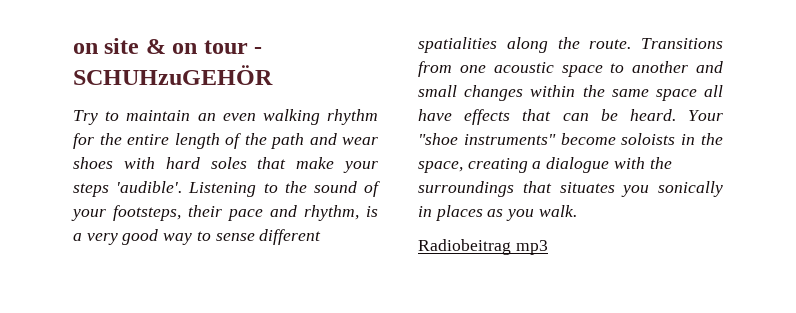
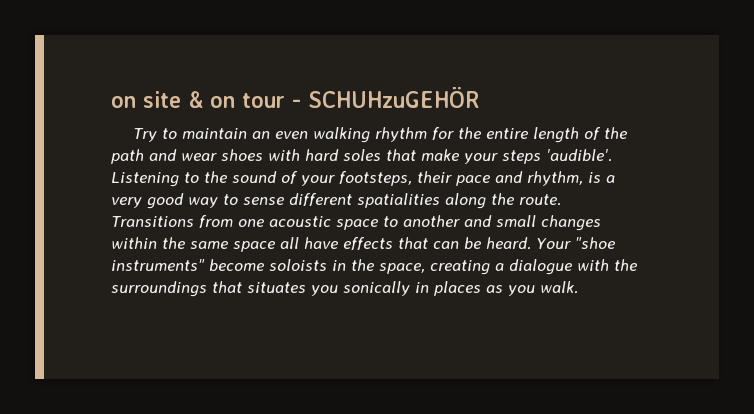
[418,239,548,255] // Radiobeitrag mp3 -> (578, 287) none

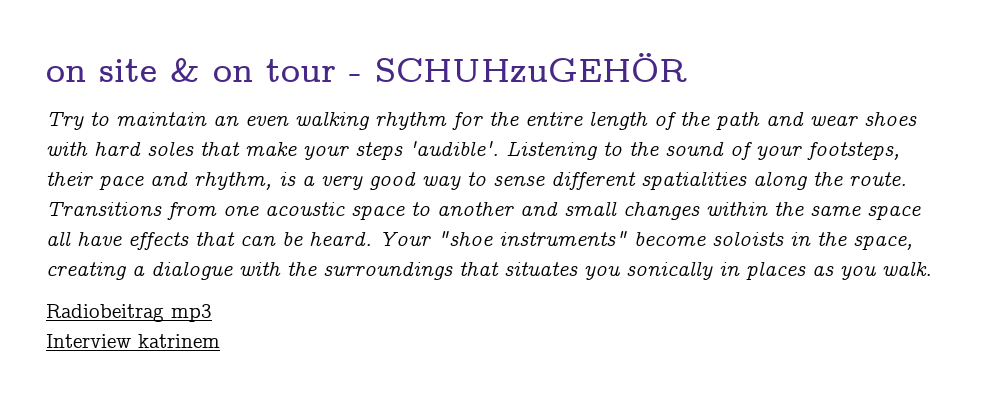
(578, 287) none -> [46,304,212,322] [46,334,220,348] // Radiobeitrag mp3 // Interview katrinem

